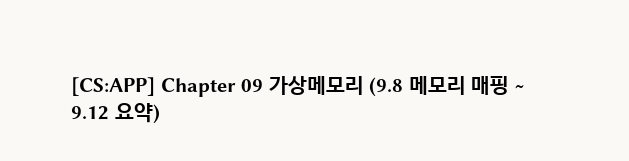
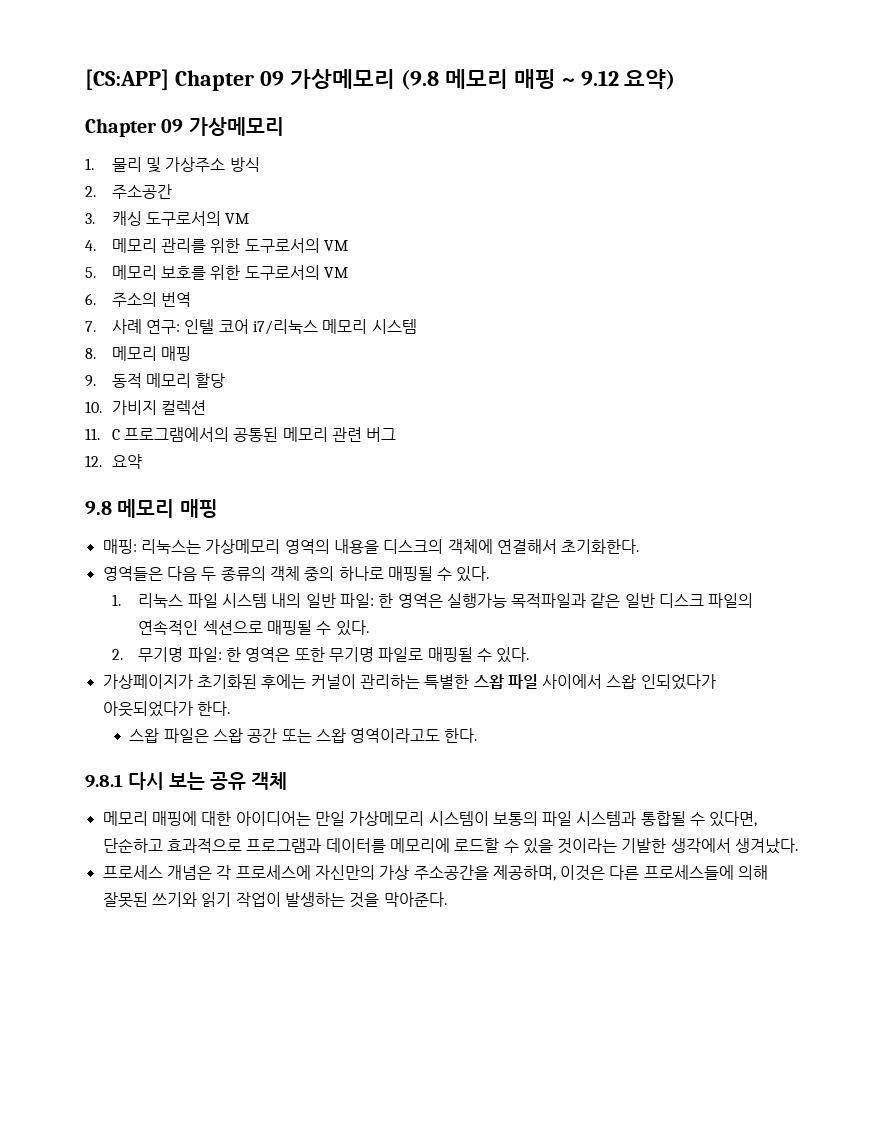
(160, 113) none -> [85,117,284,137] [85,157,260,173] [85,184,172,199] [85,211,250,226] [85,238,348,253] [85,265,348,280] [85,292,191,307] [85,319,417,335] [85,346,191,361] [85,373,226,388] [85,400,206,415] [85,427,397,442] [85,454,142,469] [85,499,218,518] [102,539,640,554] [102,566,490,582] [111,593,754,608] [138,620,369,636] [111,647,530,663] [102,674,716,690] [102,701,230,717] [129,728,478,743] [85,772,287,790] [102,811,758,827] [102,838,799,854] [102,865,769,881] [102,892,447,908] // Chapter 09 가상메모리 // 1. 물리 및 가상주소 방식 // 2. 주소공간 // 3. 캐싱 도구로서의 VM // 4. 메모리 관리를 위한 도구로서의 VM // 5. 메모리 보호를 위한 도구로서의 VM // 6. 주소의 번역 // 7. 사례 연구: 인텔 코어 i7/리눅스 메모리 시스템 // 8. 메모리 매핑 // 9. 동적 메모리 할당 // 10. 가비지 컬렉션 // 11. C 프로그램에서의 공통된 메모리 관련 버그 // 12. 요약 // 9.8 메모리 매핑 // 매핑: 리눅스는 가상메모리 영역의 내용을 디스크의 객체에 연결해서 초기화한다. // 영역들은 다음 두 종류의 객체 중의 하나로 매핑될 수 있다. // 1. 리눅스 파일 시스템 내의 일반 파일: 한 영역은 실행가능 목적파일과 같은 일반 디스크 파일의 연속적인 섹션으로 매핑될 수 있다. // 2. 무기명 파일: 한 영역은 또한 무기명 파일로 매핑될 수 있다. // 가상페이지가 초기화된 후에는 커널이 관리하는 특별한 스왑 파일 사이에서 스왑 인되었다가 아웃되었다가 한다. // 스왑 파일은 스왑 공간 또는 스왑 영역이라고도 한다. // 9.8.1 다시 보는 공유 객체 // 메모리 매핑에 대한 아이디어는 만일 가상메모리 시스템이 보통의 파일 시스템과 통합될 수 있다면, 단순하고 효과적으로 프로그램과 데이터를 메모리에 로드할 수 있을 것이라는 기발한 생각에서 생겨났다. // 프로세스 개념은 각 프로세스에 자신만의 가상 주소공간을 제공하며, 이것은 다른 프로세스들에 의해 잘못된 쓰기와 읽기 작업이 발생하는 것을 막아준다.

